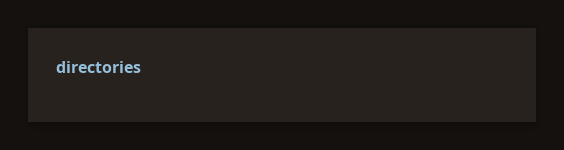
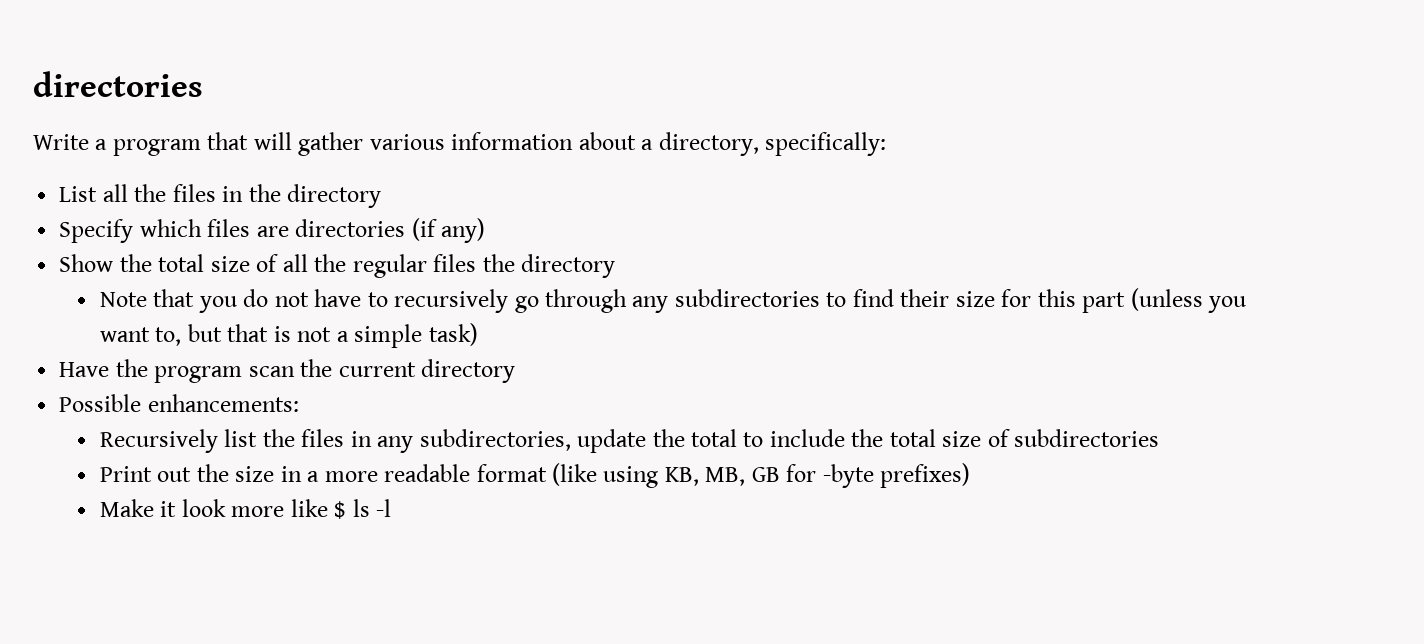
[56,61,141,73] directories -> [33,71,203,97] [33,132,887,156] [59,184,382,208] [59,218,486,243] [59,254,616,278] [99,288,1247,313] [99,323,478,348] [59,359,516,383] [59,394,299,412] [99,429,1160,453] [99,463,971,488] [99,499,392,519] directories // Write a program that will gather various information about a directory, specifically: // List all the files in the directory // Specify which files are directories (if any) // Show the total size of all the regular files the directory // Note that you do not have to recursively go through any subdirectories to find their size for this part (unless you want to, but that is not a simple task) // Have the program scan the current directory // Possible enhancements: // Recursively list the files in any subdirectories, update the total to include the total size of subdirectories // Print out the size in a more readable format (like using KB, MB, GB for -byte prefixes) // Make it look more like $ ls -l

